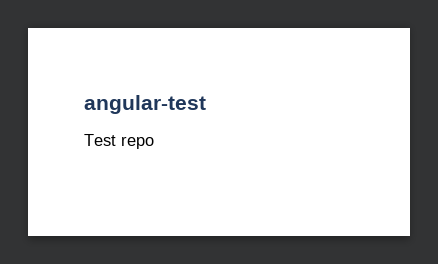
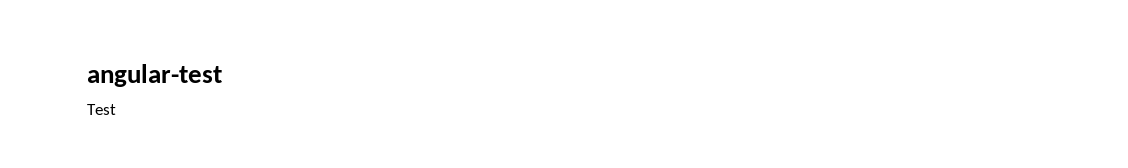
[121,136,154,149] repo -> (116, 109) none

